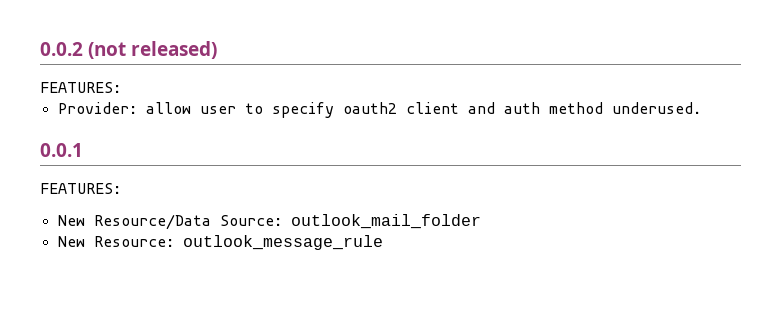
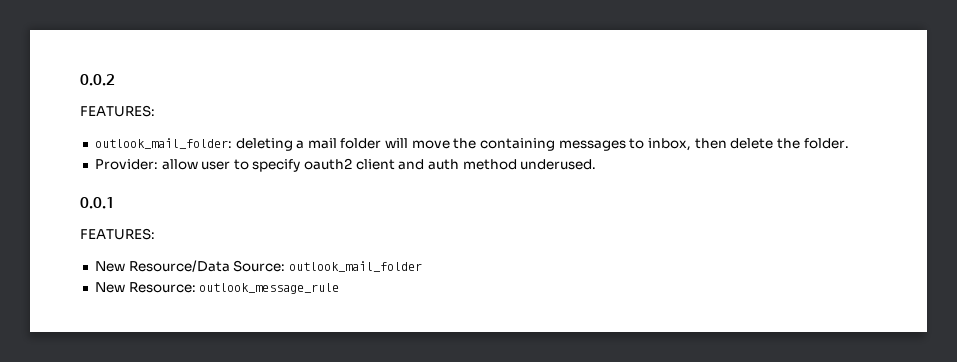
[88,41,218,59] [40,82,121,93] (not released) // FEATURES: -> [80,105,155,117] [94,138,849,151] // FEATURES: // outlook_mail_folder: deleting a mail folder will move the containing messages to inbox, then delete the folder.

